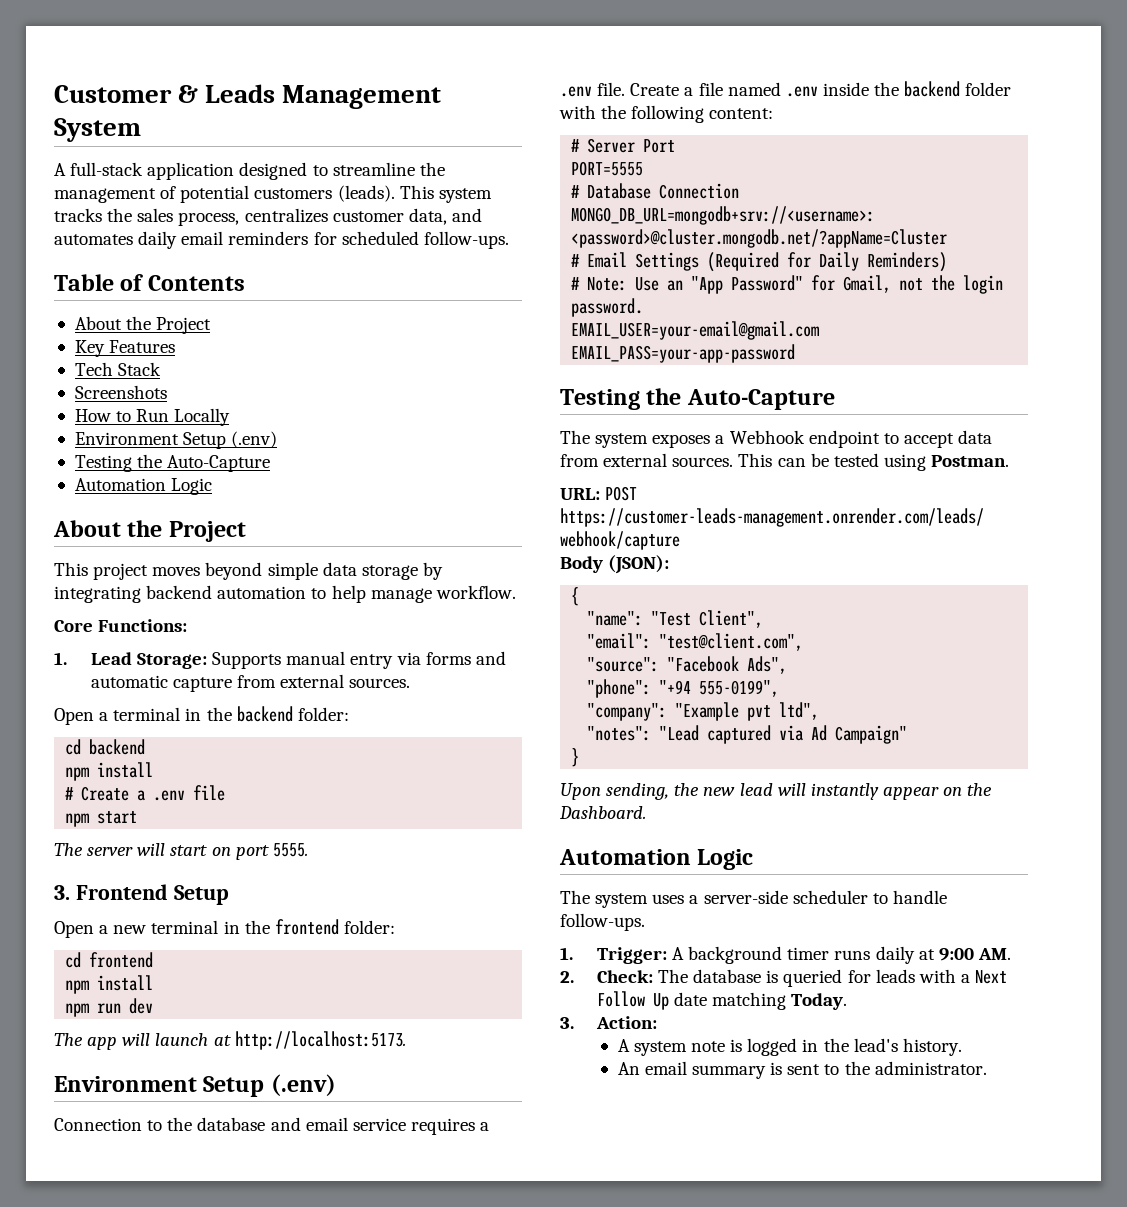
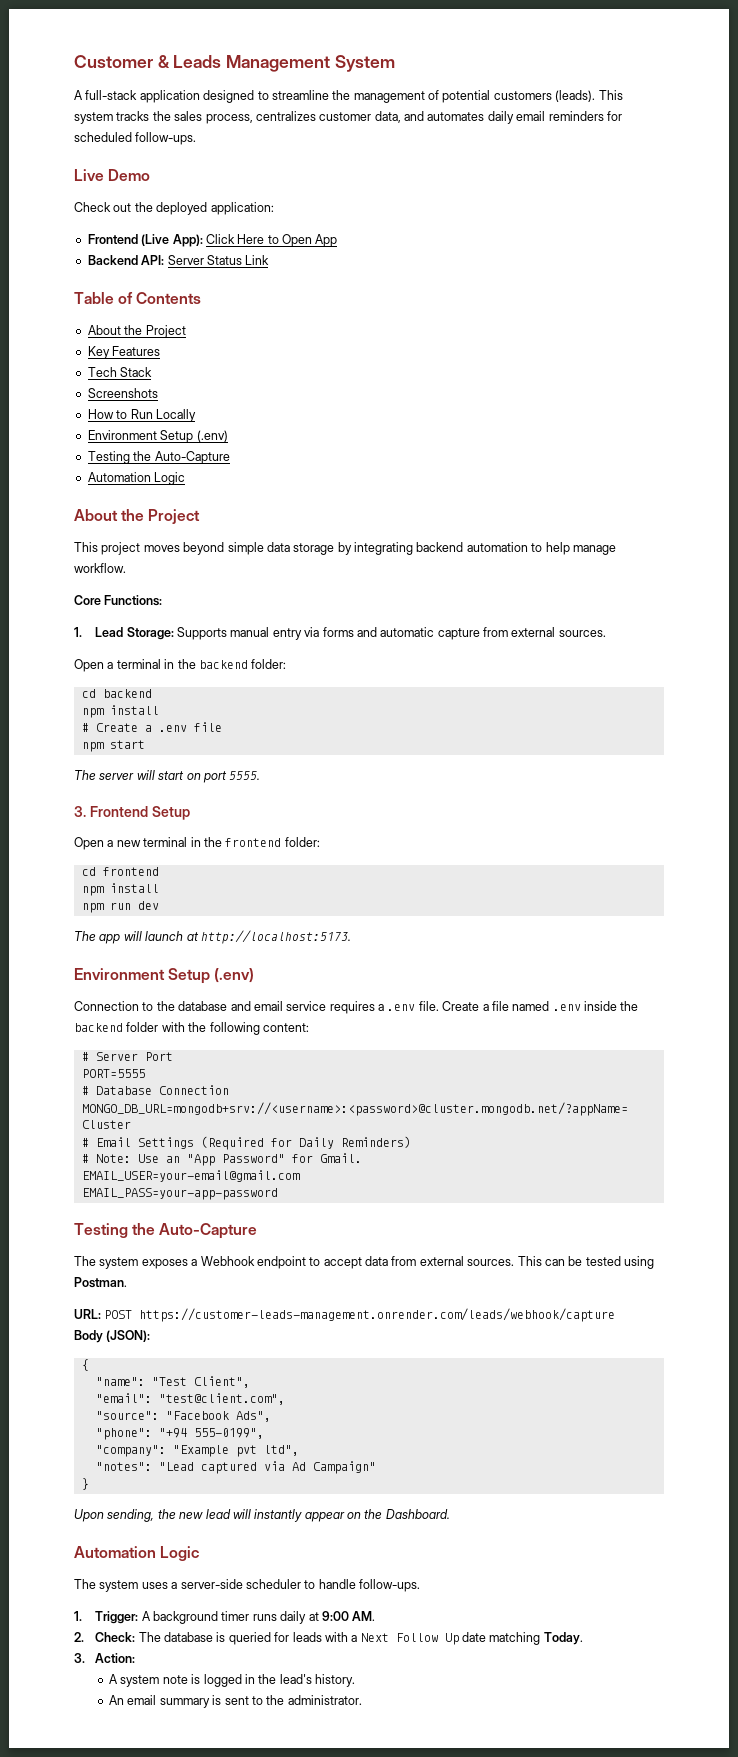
(509, 240) none -> [74,169,151,181] [74,202,274,215] [87,234,338,247] [87,255,270,265] // Live Demo // Check out the deployed application: // Frontend (Live App): Click Here to Open App // Backend API: Server Status Link
[843,275,1004,294] [571,298,644,317] Gmail, not the login password. -> [319,1153,362,1163] Gmail.

